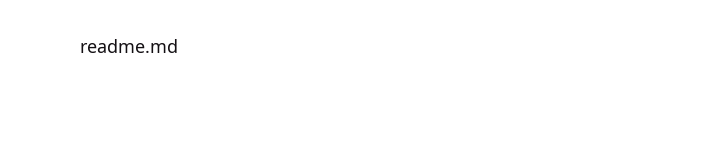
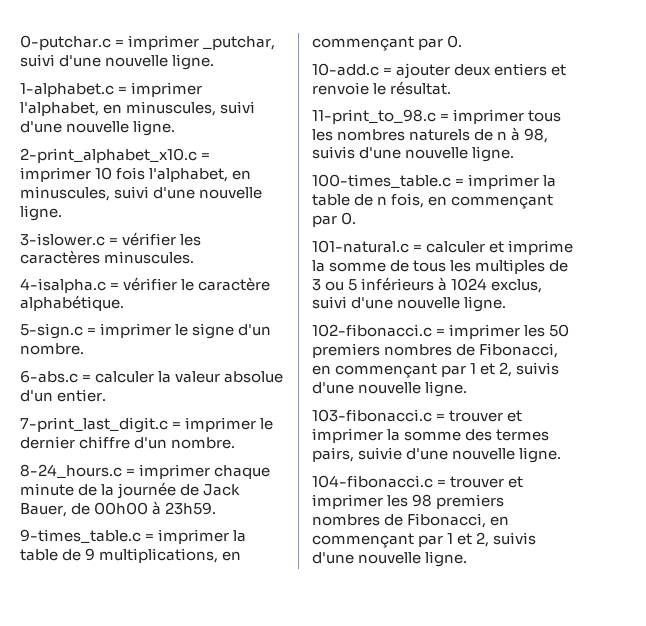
[80,39,178,53] readme.md -> [20,35,276,50] [20,54,215,70] [20,82,203,97] [20,101,256,116] [20,120,176,136] [20,148,211,163] [20,167,252,182] [20,186,263,201] [20,205,62,221] [20,232,202,246] [20,250,195,264] [20,277,271,293] [20,295,124,311] [20,323,272,339] [20,343,84,355] [20,370,284,383] [20,389,107,402] [20,417,274,433] [20,436,236,449] [20,464,271,479] [20,482,241,499] [20,501,217,517] [20,529,247,544] [20,548,242,563] [312,35,463,51] [312,63,567,79] [312,81,452,95] [312,109,562,124] [312,127,549,143] [312,146,515,162] [312,174,557,189] [312,193,554,209] [312,212,357,227] [312,240,574,255] [312,259,569,274] [312,277,543,293] [312,296,507,312] [312,324,570,339] [312,343,559,358] [312,362,560,378] [312,381,468,397] [312,409,523,422] [312,428,550,443] [312,447,562,463] [312,475,524,488] [312,494,505,509] [312,513,510,528] [312,532,537,548] [312,551,468,567] 0-putchar.c = imprimer _putchar, suivi d'une nouvelle ligne. // 1-alphabet.c = imprimer l'alphabet, en minuscules, suivi d'une nouvelle ligne. // 2-print_alphabet_x10.c = imprimer 10 fois l'alphabet, en minuscules, suivi d'une nouvelle ligne. // 3-islower.c = vérifier les caractères minuscules. // 4-isalpha.c = vérifier le caractère alphabétique. // 5-sign.c = imprimer le signe d'un nombre. // 6-abs.c = calculer la valeur absolue d'un entier. // 7-print_last_digit.c = imprimer le dernier chiffre d'un nombre. // 8-24_hours.c = imprimer chaque minute de la journée de Jack Bauer, de 00h00 à 23h59. // 9-times_table.c = imprimer la table de 9 multiplications, en commençant par 0. // 10-add.c = ajouter deux entiers et renvoie le résultat. // 11-print_to_98.c = imprimer tous les nombres naturels de n à 98, suivis d'une nouvelle ligne. // 100-times_table.c = imprimer la table de n fois, en commençant par 0. // 101-natural.c = calculer et imprime la somme de tous les multiples de 3 ou 5 inférieurs à 1024 exclus, suivi d'une nouvelle ligne. // 102-fibonacci.c = imprimer les 50 premiers nombres de Fibonacci, en commençant par 1 et 2, suivis d'une nouvelle ligne. // 103-fibonacci.c = trouver et imprimer la somme des termes pairs, suivie d'une nouvelle ligne. // 104-fibonacci.c = trouver et imprimer les 98 premiers nombres de Fibonacci, en commençant par 1 et 2, suivis d'une nouvelle ligne.

